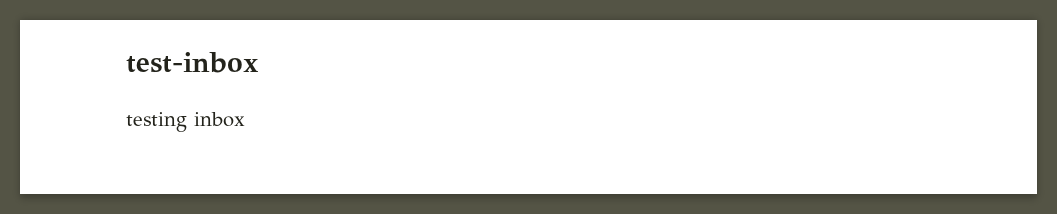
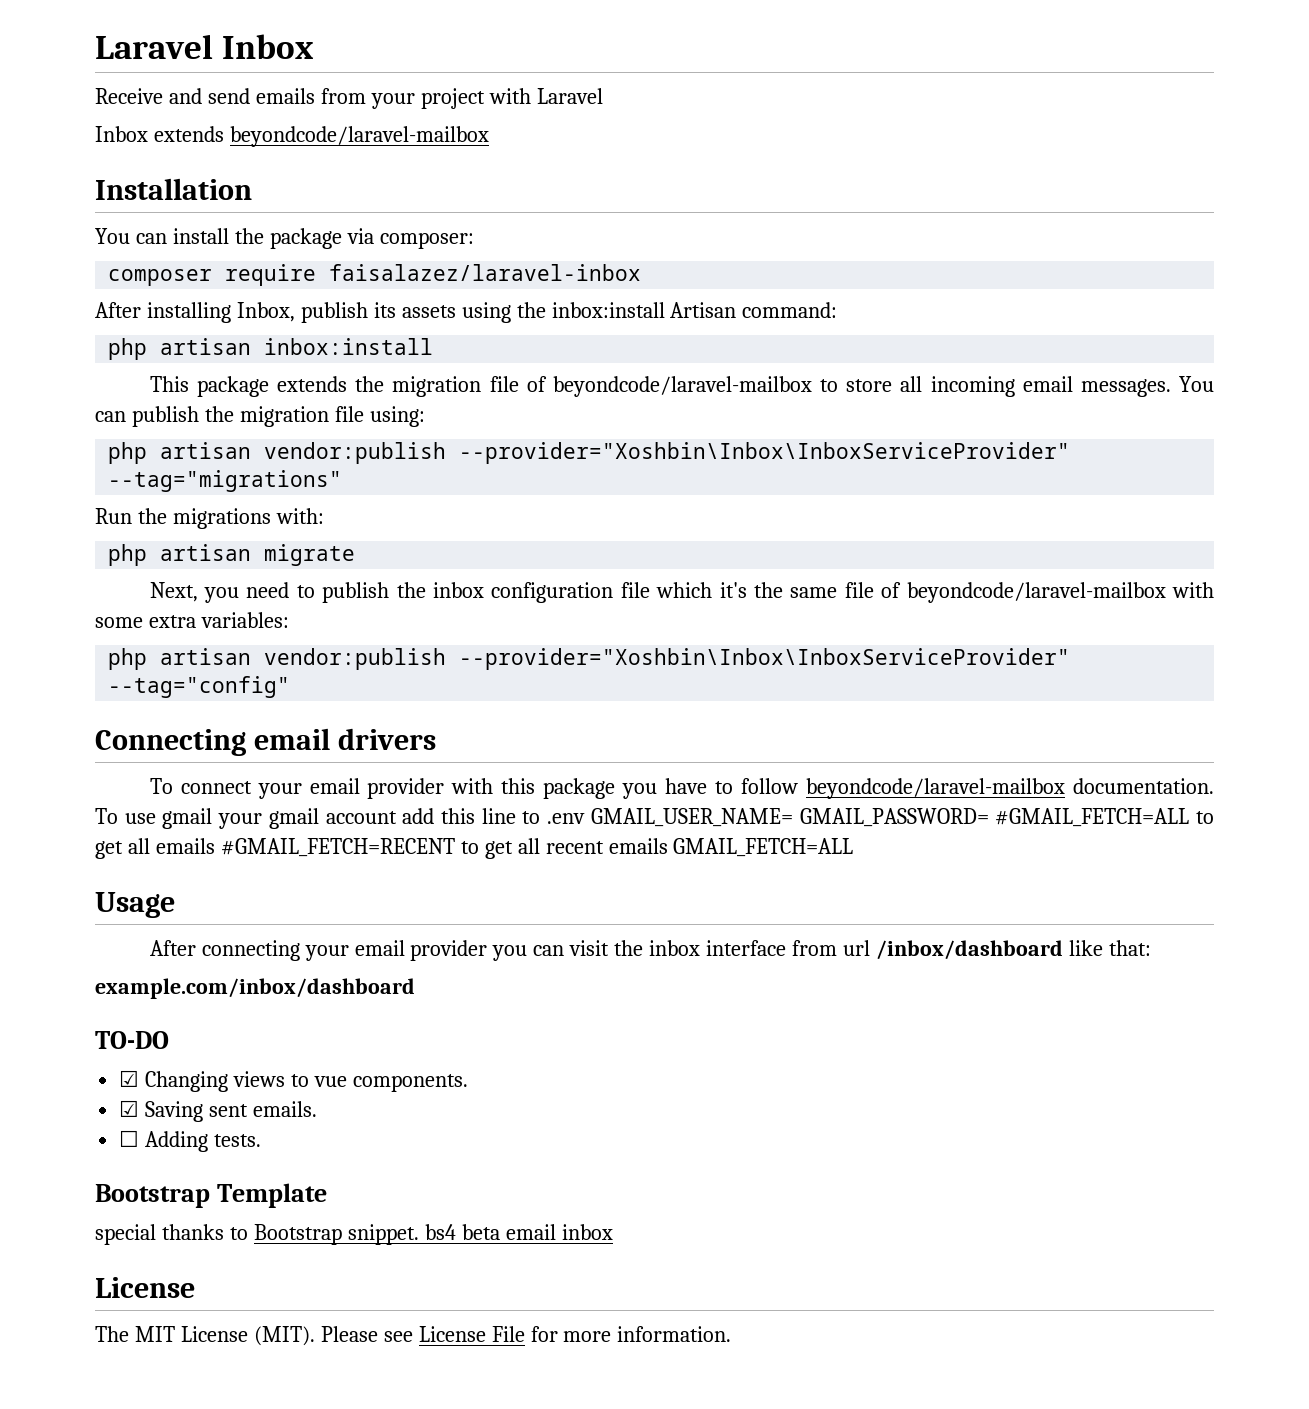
[126,52,259,73] [126,112,245,132] test-inbox // testing inbox -> [95,34,315,59] [95,88,603,109] [95,126,489,147] [95,178,252,200] [95,228,474,249] [108,264,642,286] [95,302,838,323] [108,338,434,360] [149,376,1214,397] [95,406,425,427] [108,442,1071,464] [108,470,343,492] [95,508,324,529] [108,544,356,566] [149,582,1215,603] [95,612,289,628] [108,648,1071,670] [108,676,291,698] [95,728,436,756] [149,778,1214,799] [95,808,1214,829] [95,838,854,859] [95,892,175,918] [149,940,1151,961] [95,978,415,999] [95,1031,169,1049] [119,1070,468,1092] [119,1100,318,1122] [119,1130,262,1152] [95,1183,327,1208] [95,1224,613,1245] [95,1277,195,1298] [95,1326,732,1346] Laravel Inbox // Receive and send emails from your project with Laravel // Inbox extends beyondcode/laravel-mailbox // Installation // You can install the package via composer: // composer require faisalazez/laravel-inbox // After installing Inbox, publish its assets using the inbox:install Artisan command: // php artisan inbox:install // This package extends the migration file of beyondcode/laravel-mailbox to store all incoming email messages. You can publish the migration file using: // php artisan vendor:publish --provider="Xoshbin\Inbox\InboxServiceProvider" --tag="migrations" // Run the migrations with: // php artisan migrate // Next, you need to publish the inbox configuration file which it's the same file of beyondcode/laravel-mailbox with some extra variables: // php artisan vendor:publish --provider="Xoshbin\Inbox\InboxServiceProvider" --tag="config" // Connecting email drivers // To connect your email provider with this package you have to follow beyondcode/laravel-mailbox documentation. To use gmail your gmail account add this line to .env GMAIL_USER_NAME= GMAIL_PASSWORD= #GMAIL_FETCH=ALL to get all emails #GMAIL_FETCH=RECENT to get all recent emails GMAIL_FETCH=ALL // Usage // After connecting your email provider you can visit the inbox interface from url /inbox/dashboard like that: // example.com/inbox/dashboard // TO-DO // ☑ Changing views to vue components. // ☑ Saving sent emails. // ☐ Adding tests. // Bootstrap Template // special thanks to Bootstrap snippet. bs4 beta email inbox // License // The MIT License (MIT). Please see License File for more information.

